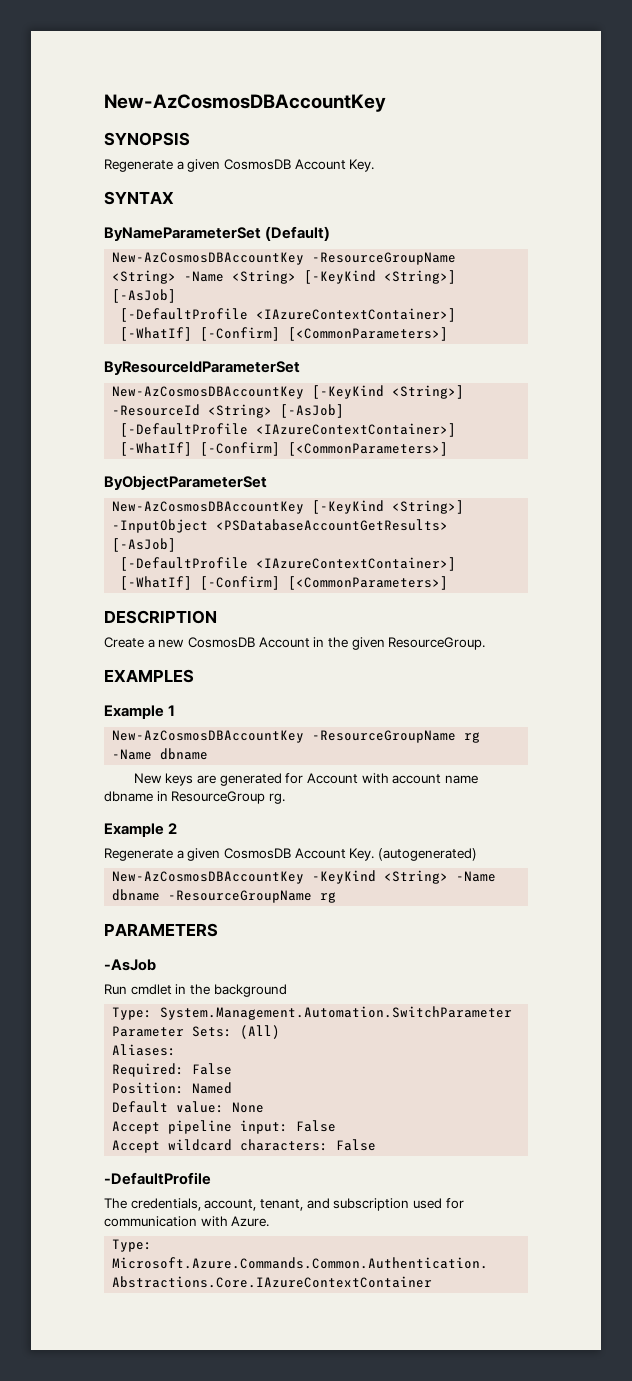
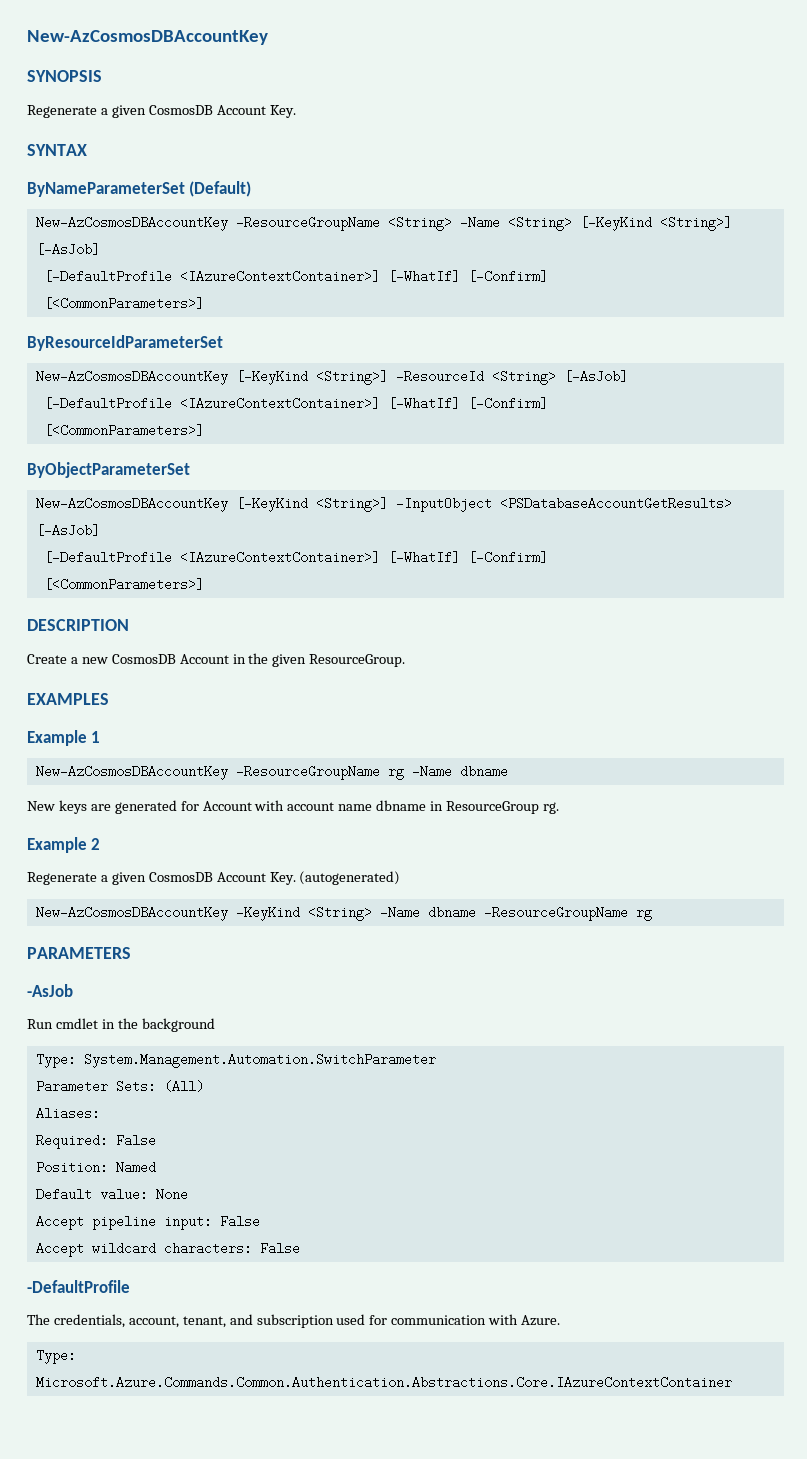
(281, 334) none -> (548, 276) //
(281, 449) none -> (548, 403) //
(281, 583) none -> (548, 557) //

